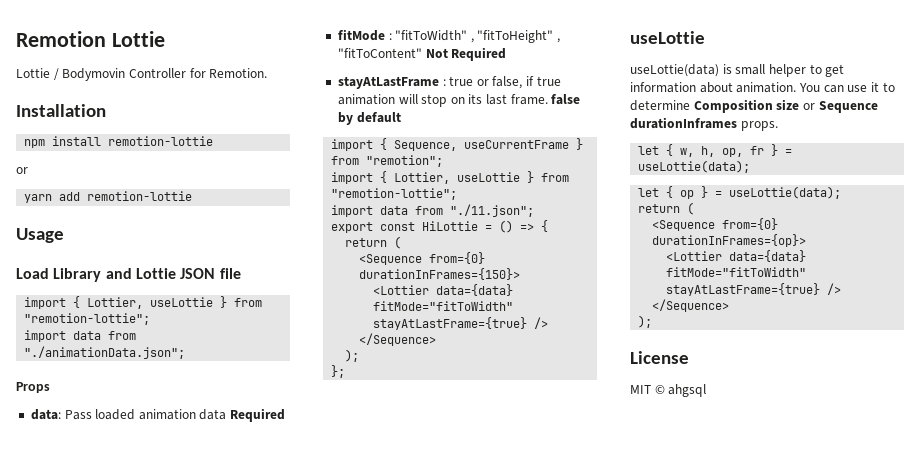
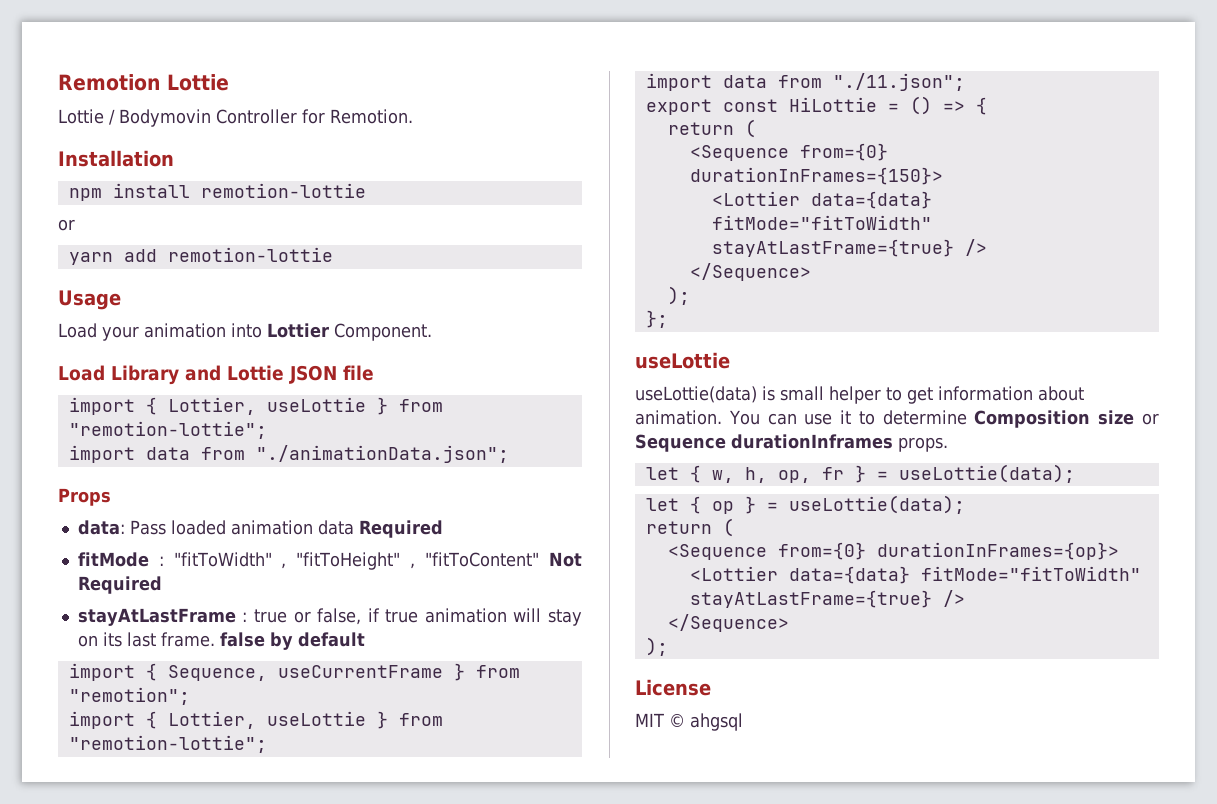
(64, 235) none -> [58,323,432,341] // Load your animation into Lottier Component.
[421,94,448,107] stop -> [548,609,582,626] stay

